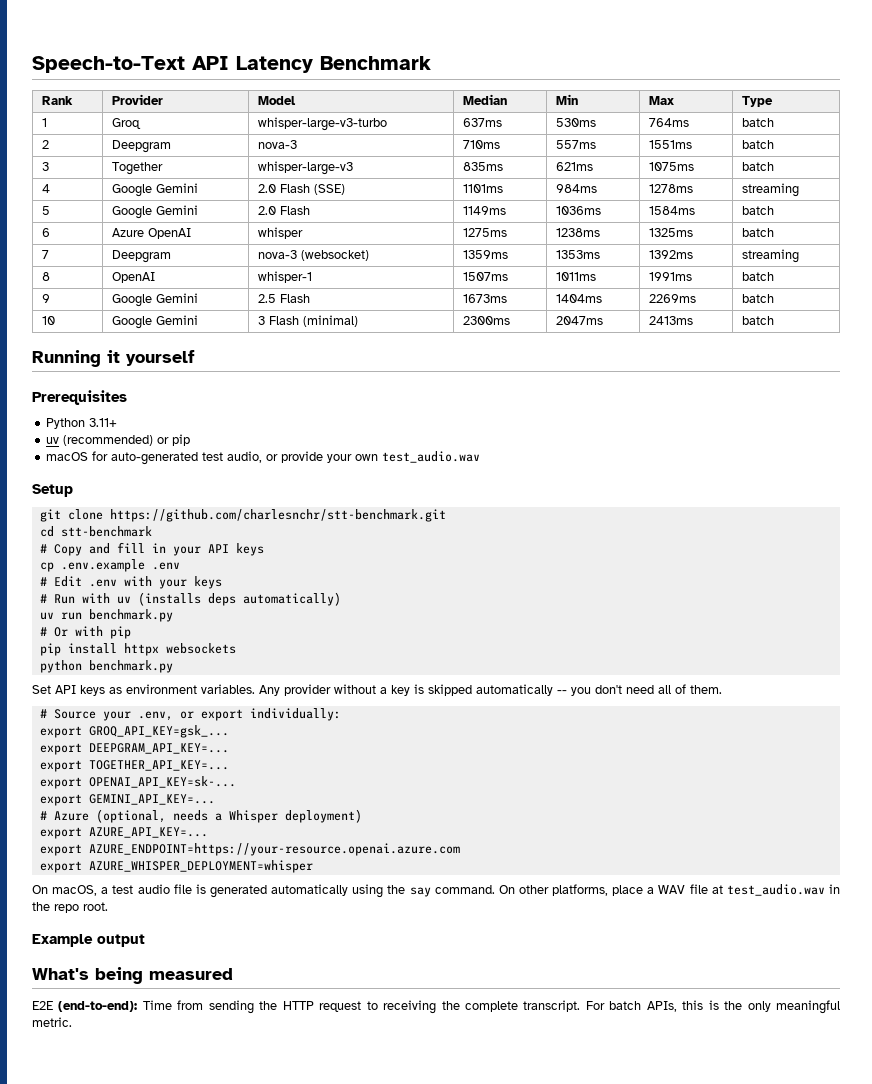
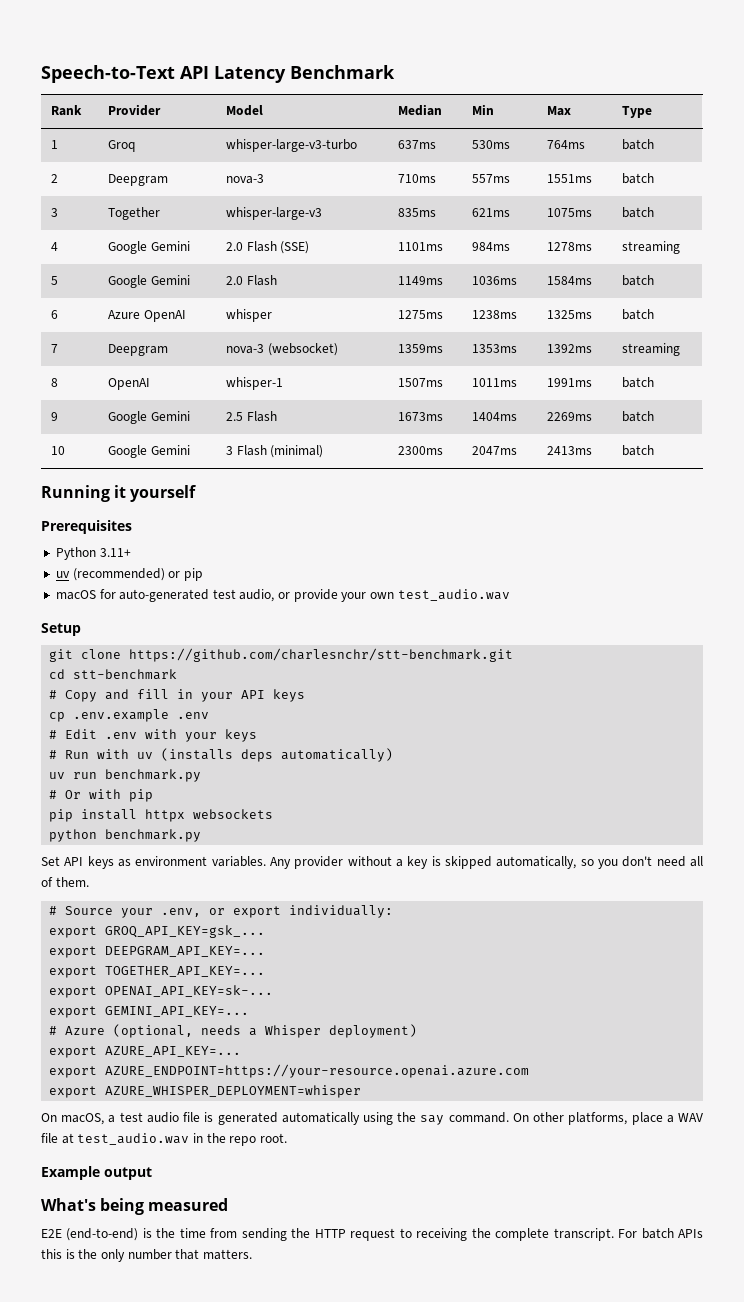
[476,684,567,696] automatically -- -> [496,856,594,869] automatically, so
[58,1000,172,1012] (end-to-end): Time -> [66,1228,206,1241] (end-to-end) is the time
[646,1001,677,1012] APIs, -> [678,1229,704,1238] APIs
[776,1000,841,1014] [32,1017,72,1027] meaningful metric. -> [127,1249,252,1260] number that matters.

